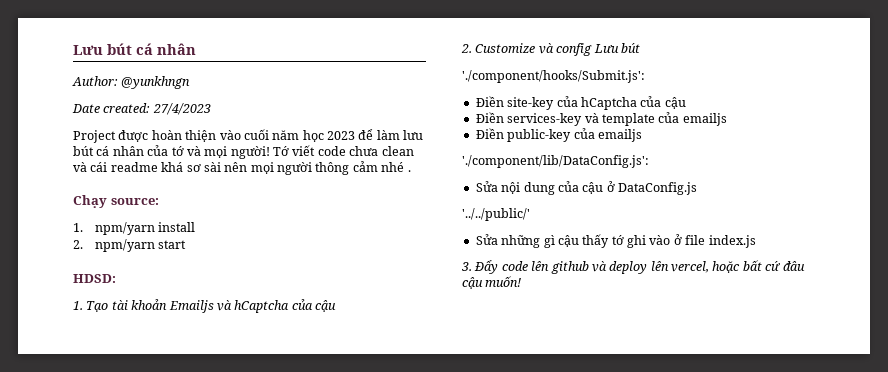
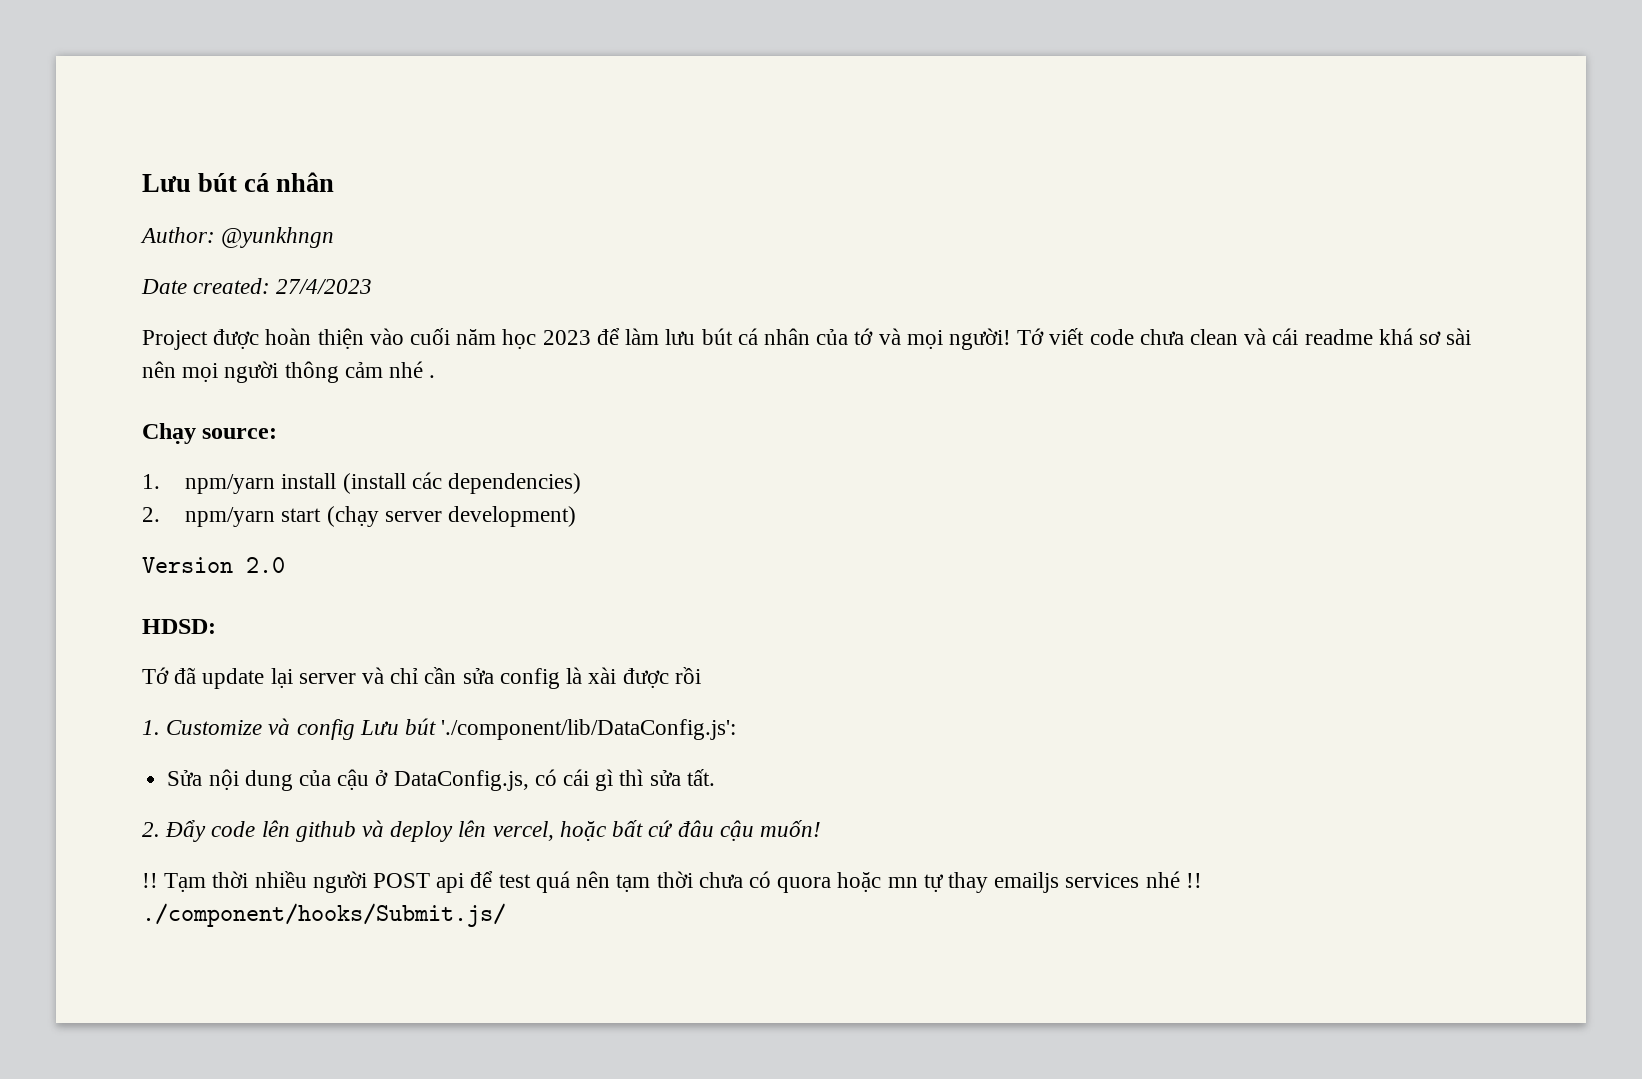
(196, 227) none -> [342,472,581,494] (install các dependencies)
[73,274,116,283] [73,299,336,313] [461,44,472,53] // HDSD: // 1. Tạo tài khoản Emailjs và hCaptcha của cậu // 2. -> [326,506,576,527] [142,557,285,573] [142,619,216,634] [142,667,701,689] [142,720,160,735] (chạy server development) // Version 2.0 // HDSD: // Tớ đã update lại server và chỉ cần sửa config là xài được rồi // 1.
[462,70,645,83] [475,96,686,110] [475,112,727,126] [475,128,642,142] // './component/hooks/Submit.js': // Điền site-key của hCaptcha của cậu // Điền services-key và template của emailjs // Điền public-key của emailjs // -> (437, 726) none
[618,182,697,195] [462,208,530,221] [475,234,756,248] [461,262,472,271] DataConfig.js // '../../public/' // Sửa những gì cậu thấy tớ ghi vào ở file index.js // 3. -> [393,769,715,791] [142,822,160,837] DataConfig.js, có cái gì thì sửa tất. // 2.
(522, 281) none -> [142,871,1202,893] [142,903,506,927] // !! Tạm thời nhiều người POST api để test quá nên tạm thời chưa có quora hoặc mn tự thay emailjs services nhé !! ./component/hooks/Submit.js/

